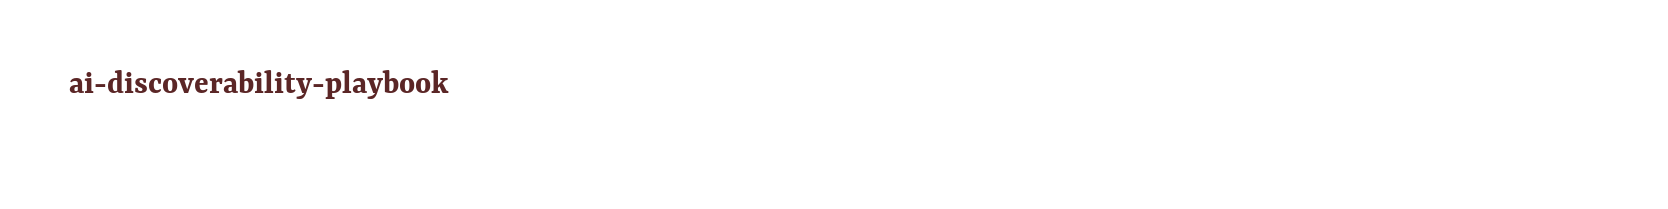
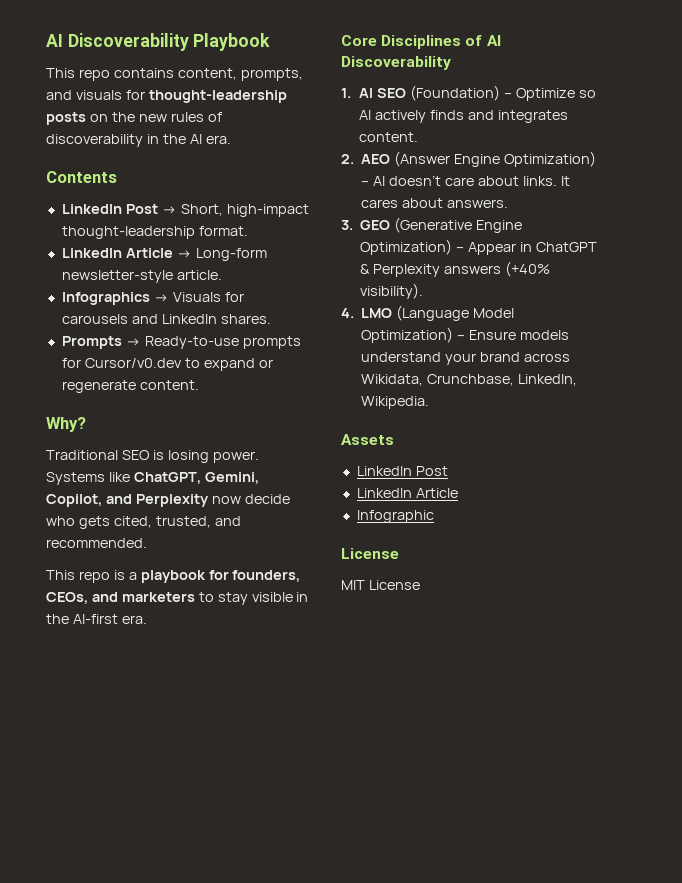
[69,70,449,99] ai-discoverability-playbook -> [46,33,271,51] [46,68,303,81] [46,90,287,103] [46,112,222,125] [46,134,231,147] [46,171,117,183] [61,204,309,217] [61,226,248,239] [61,248,267,261] [61,270,222,283] [61,292,244,305] [61,314,271,324] [61,336,301,349] [61,358,273,371] [61,380,199,393] [46,417,86,432] [46,450,259,463] [46,472,259,485] [46,494,290,507] [46,516,241,529] [46,538,147,548] [46,570,301,583] [46,592,309,605] [46,614,147,624] [341,35,501,49] [341,56,451,70] [341,85,596,101] [359,110,568,123] [359,132,419,142] [341,151,596,167] [361,175,570,186] [361,198,509,208] [341,217,523,233] [360,239,597,255] [360,261,550,277] [360,283,424,299] [341,305,515,321] [361,327,569,343] [361,352,570,365] [361,374,578,386] [361,396,430,409] [341,434,394,445] [356,466,448,476] [356,488,458,498] [356,510,434,523] [341,548,399,559] [341,580,420,590] AI Discoverability Playbook // This repo contains content, prompts, and visuals for thought-leadership posts on the new rules of discoverability in the AI era. // Contents // LinkedIn Post → Short, high-impact thought-leadership format. // LinkedIn Article → Long-form newsletter-style article. // Infographics → Visuals for carousels and LinkedIn shares. // Prompts → Ready-to-use prompts for Cursor/v0.dev to expand or regenerate content. // Why? // Traditional SEO is losing power. Systems like ChatGPT, Gemini, Copilot, and Perplexity now decide who gets cited, trusted, and recommended. // This repo is a playbook for founders, CEOs, and marketers to stay visible in the AI-first era. // Core Disciplines of AI Discoverability // 1. AI SEO (Foundation) – Optimize so AI actively finds and integrates content. // 2. AEO (Answer Engine Optimization) – AI doesn’t care about links. It cares about answers. // 3. GEO (Generative Engine Optimization) – Appear in ChatGPT & Perplexity answers (+40% visibility). // 4. LMO (Language Model Optimization) – Ensure models understand your brand across Wikidata, Crunchbase, LinkedIn, Wikipedia. // Assets // LinkedIn Post // LinkedIn Article // Infographic // License // MIT License

